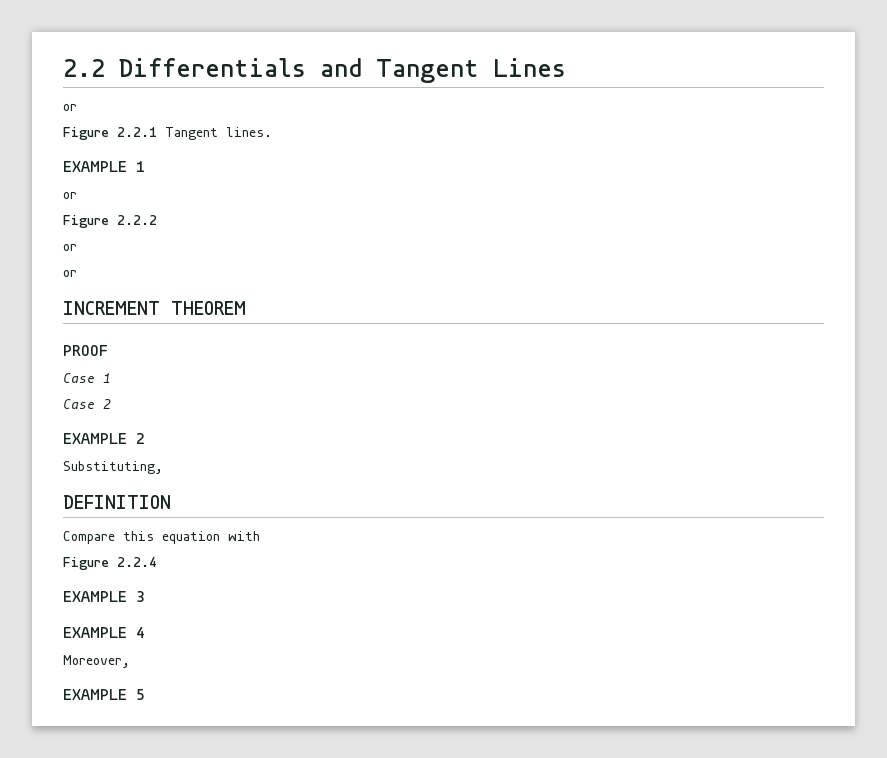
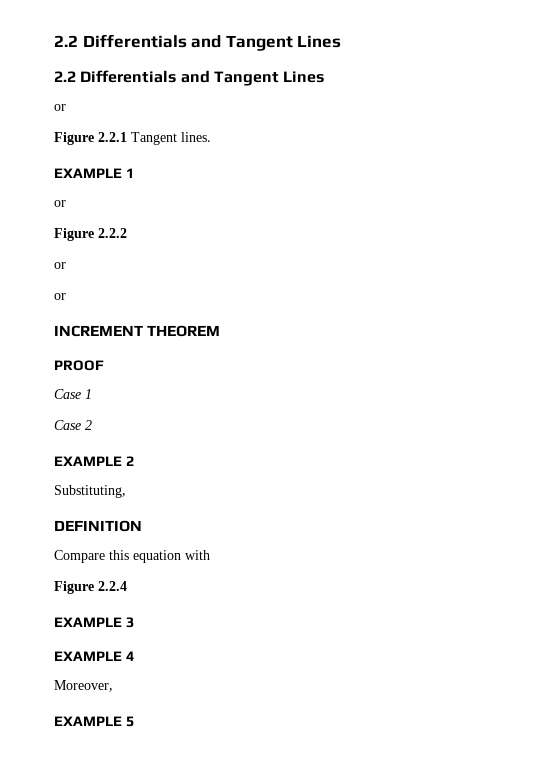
[63,58,566,83] 2.2 Differentials and Tangent Lines -> [54,34,342,51] [54,70,325,86] 2.2 Differentials and Tangent Lines // 2.2 Differentials and Tangent Lines

